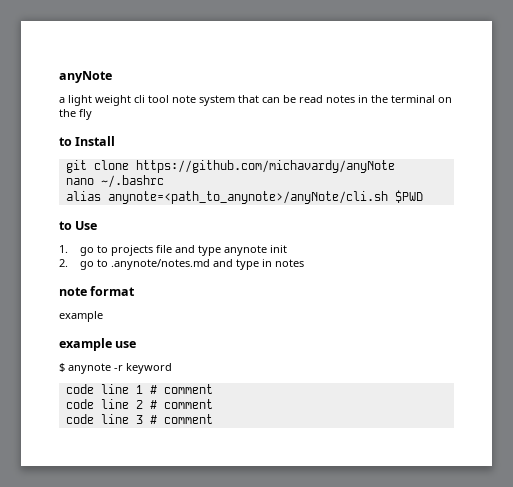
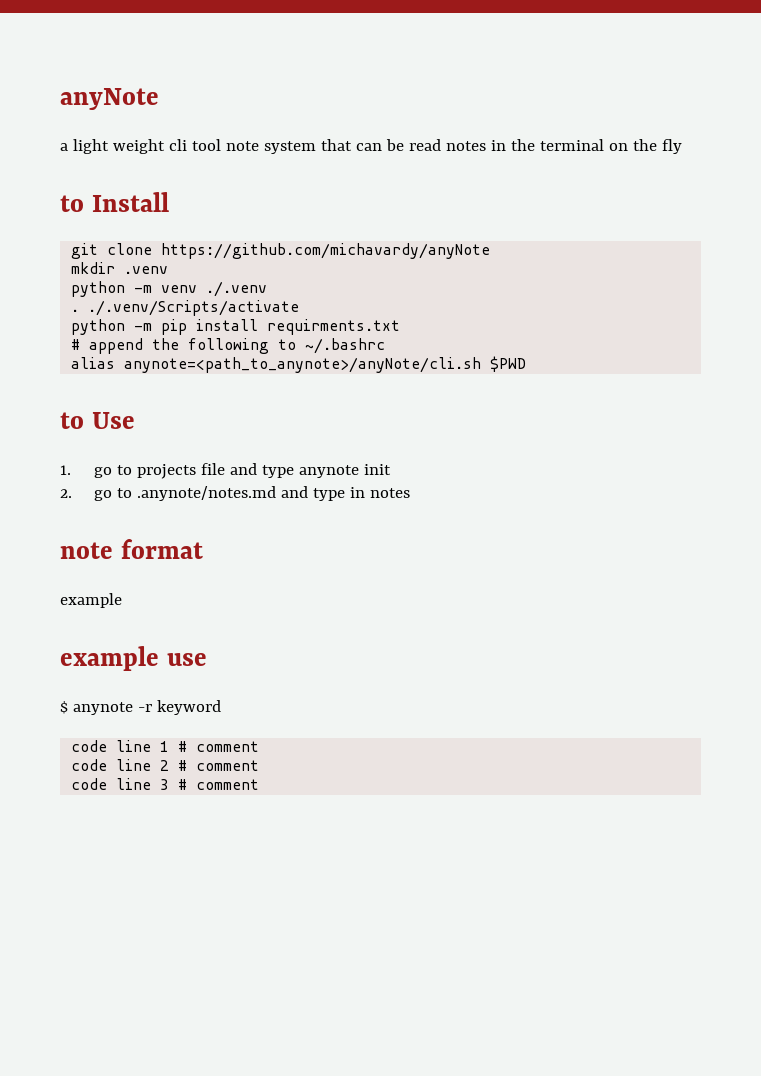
[65,178,94,185] nano -> [71,262,169,274] [71,281,268,297] [71,300,300,316] [71,319,401,335] [71,338,297,354] mkdir .venv // python -m venv ./.venv // . ./.venv/Scripts/activate // python -m pip install requirments.txt // # append the following to

